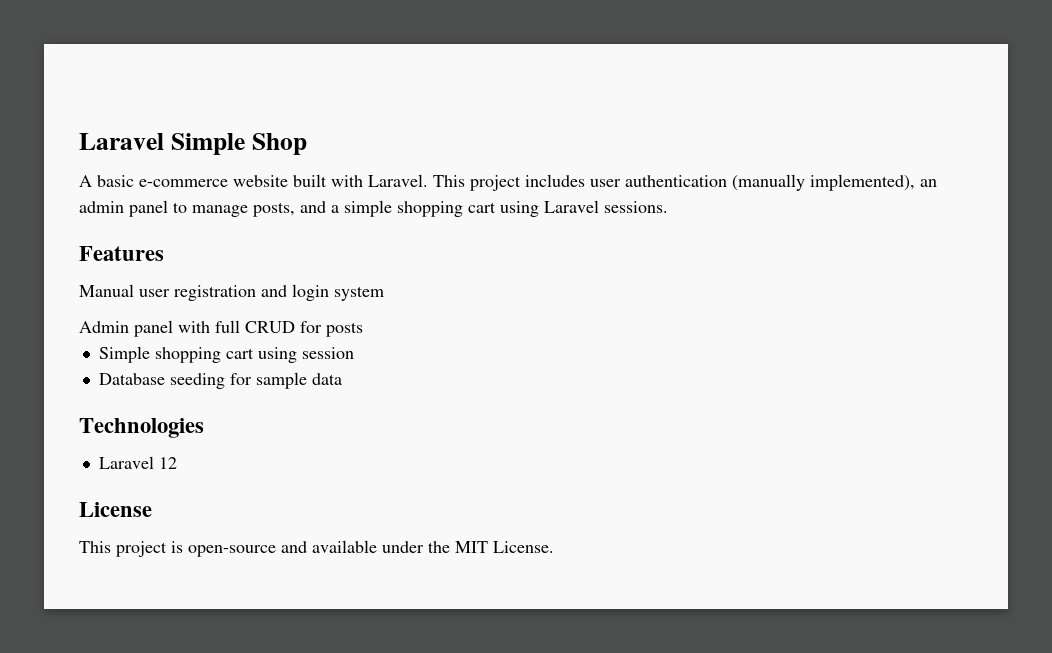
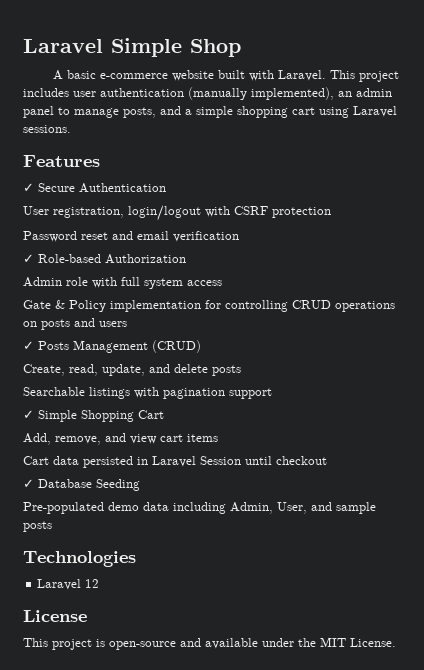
[79,284,384,301] Manual user registration and login system -> [23,183,166,193] [23,205,331,221] [23,231,239,242] [23,254,186,264] ✓ Secure Authentication // User registration, login/logout with CSRF protection // Password reset and email verification // ✓ Role-based Authorization
[134,320,173,337] panel -> [66,277,88,286] role
[245,321,363,337] [98,346,354,363] [98,372,342,389] CRUD for posts // Simple shopping cart using session // Database seeding for sample data -> [144,278,222,289] [23,300,395,312] [23,318,127,330] [23,340,201,353] [23,364,241,376] [23,387,272,399] [23,410,164,422] [23,433,218,445] [23,456,327,468] [23,479,140,491] [23,502,376,514] [23,521,52,532] system access // Gate & Policy implementation for controlling CRUD operations on posts and users // ✓ Posts Management (CRUD) // Create, read, update, and delete posts // Searchable listings with pagination support // ✓ Simple Shopping Cart // Add, remove, and view cart items // Cart data persisted in Laravel Session until checkout // ✓ Database Seeding // Pre-populated demo data including Admin, User, and sample posts

